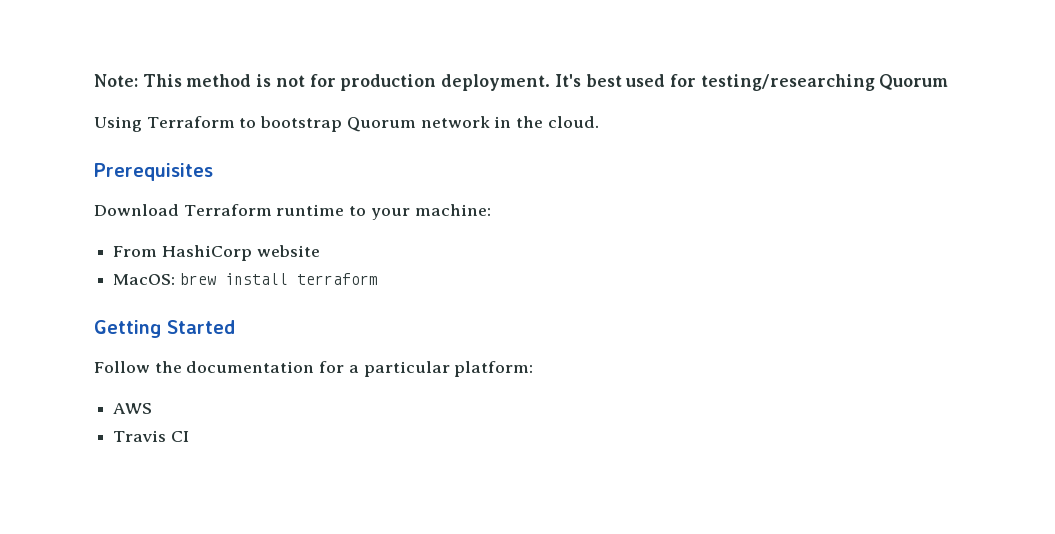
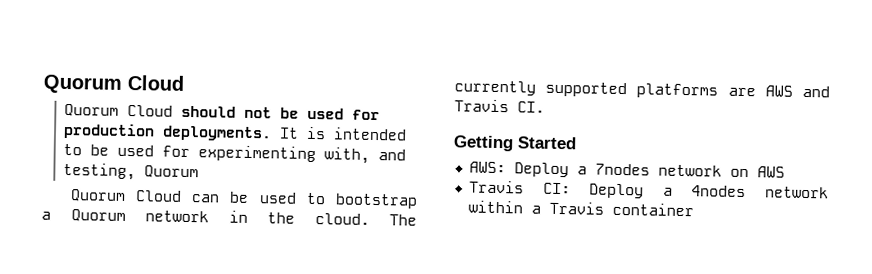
[94,74,949,91] [94,116,235,132] Note: This method is not for production deployment. It's best used for testing/researching Quorum // Using Terraform -> [43,74,184,94] [63,103,380,121] [62,122,407,142] [62,143,406,164] [62,162,199,181] [69,189,297,204] Quorum Cloud // Quorum Cloud should not be used for production deployments. It is intended to be used for experimenting with, and testing, Quorum // Quorum Cloud can be used
(343, 124) none -> [41,211,51,220] a
[94,163,213,181] [94,204,491,220] [113,245,320,261] [113,273,378,285] [94,320,235,338] [94,361,534,377] [113,403,153,414] [113,430,189,442] // Prerequisites // Download Terraform runtime to your machine: // From HashiCorp website // MacOS: brew install terraform // Getting Started // Follow the documentation for a particular platform: // AWS // Travis CI -> [389,214,417,226] [454,80,830,99] [454,99,545,113] [453,135,577,152] [468,161,785,178] [468,180,829,199] [467,200,694,217] The currently supported platforms are AWS and Travis CI. // Getting Started // AWS: Deploy a 7nodes network on AWS // Travis CI: Deploy a 4nodes network within a Travis container

